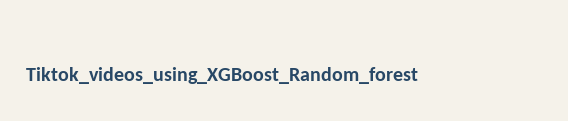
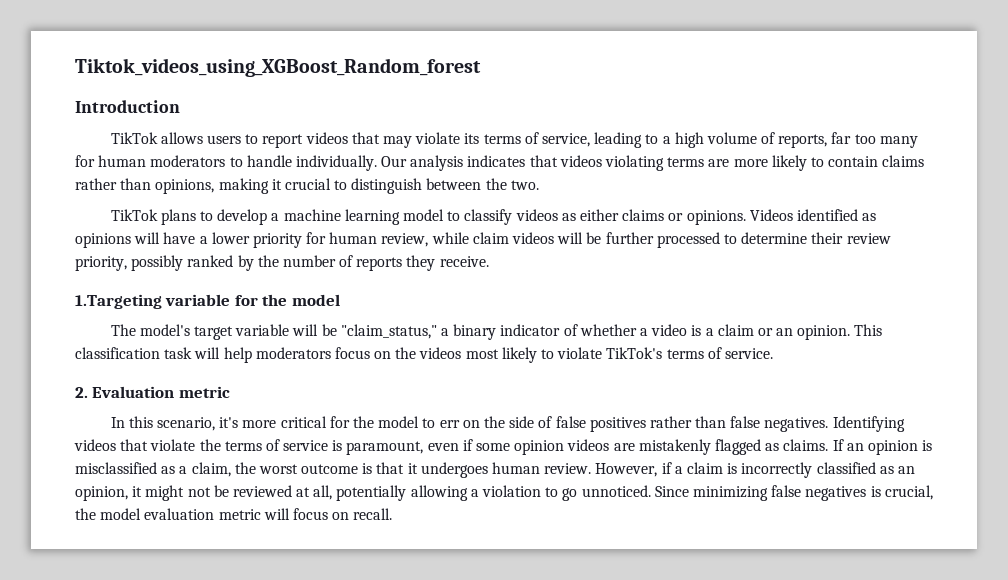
(418, 75) none -> [75,100,180,113] [110,132,918,148] [75,155,925,171] [75,178,539,194] [110,209,877,225] [75,232,891,248] [75,255,489,271] [75,294,340,309] [110,324,883,340] [75,347,773,363] [75,386,230,398] [110,416,905,432] [74,439,933,455] [75,462,915,478] [75,485,933,501] [75,508,393,520] // Introduction // TikTok allows users to report videos that may violate its terms of service, leading to a high volume of reports, far too many for human moderators to handle individually. Our analysis indicates that videos violating terms are more likely to contain claims rather than opinions, making it crucial to distinguish between the two. // TikTok plans to develop a machine learning model to classify videos as either claims or opinions. Videos identified as opinions will have a lower priority for human review, while claim videos will be further processed to determine their review priority, possibly ranked by the number of reports they receive. // 1.Targeting variable for the model // The model's target variable will be "claim_status," a binary indicator of whether a video is a claim or an opinion. This classification task will help moderators focus on the videos most likely to violate TikTok's terms of service. // 2. Evaluation metric // In this scenario, it's more critical for the model to err on the side of false positives rather than false negatives. Identifying videos that violate the terms of service is paramount, even if some opinion videos are mistakenly flagged as claims. If an opinion is misclassified as a claim, the worst outcome is that it undergoes human review. However, if a claim is incorrectly classified as an opinion, it might not be reviewed at all, potentially allowing a violation to go unnoticed. Since minimizing false negatives is crucial, the model evaluation metric will focus on recall.

